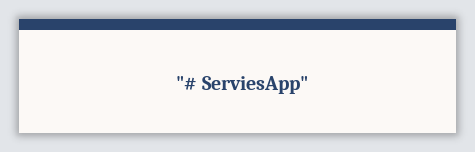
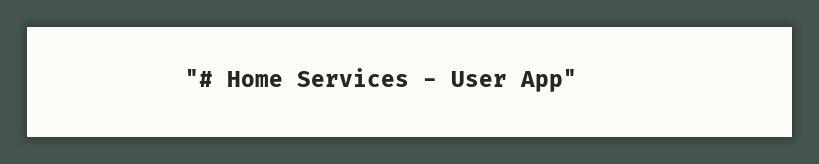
[201,76,308,94] ServiesApp" -> [227,68,577,92] Home Services - User App"

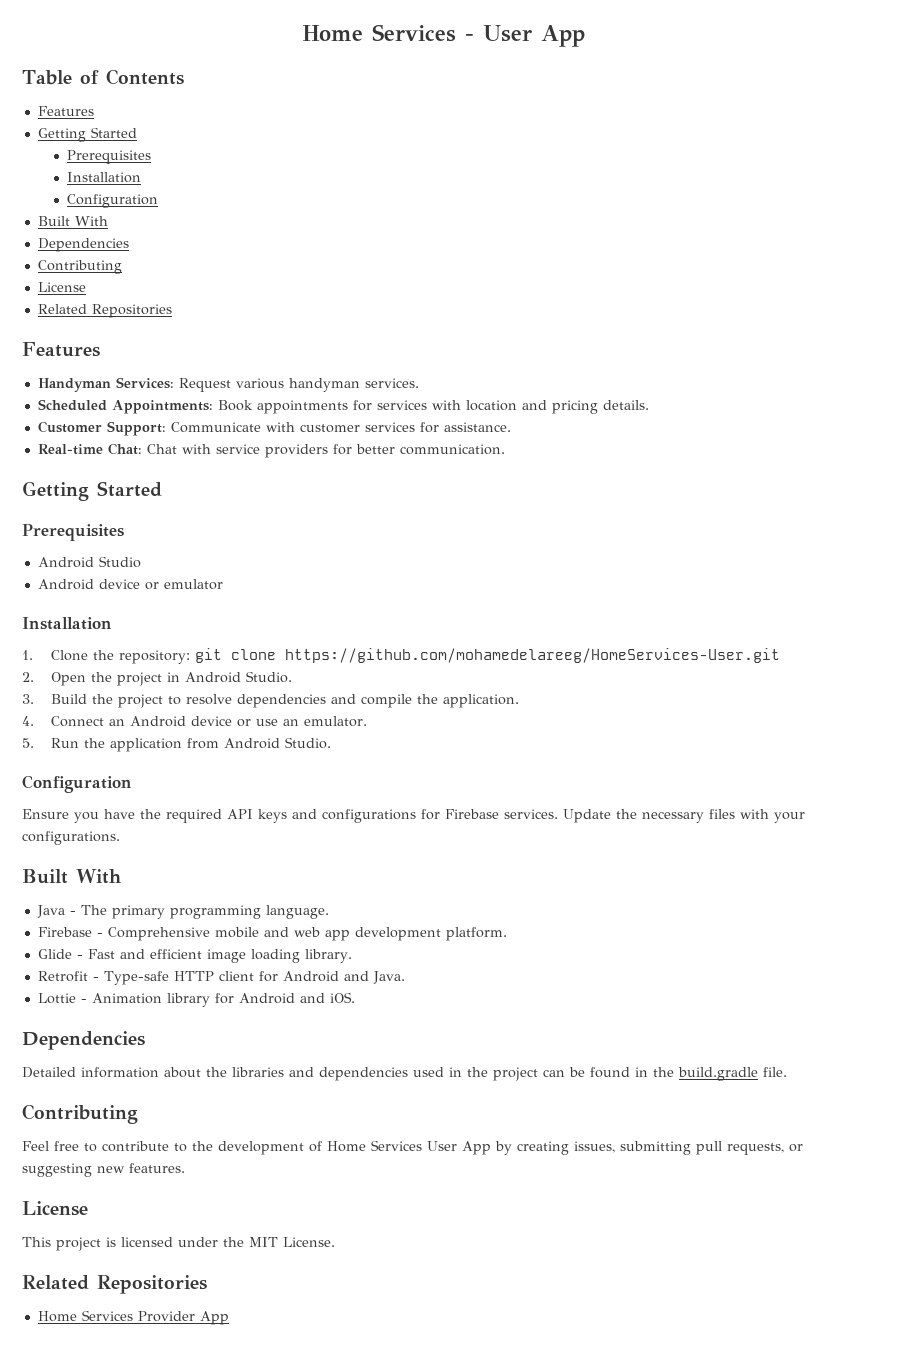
[185,69,213,87] "# -> (301, 33) none
[520,69,577,92] App" -> [540,25,585,47] [22,69,184,85] [37,106,94,116] [37,127,137,142] [66,150,151,164] [66,172,141,183] [66,194,158,208] [37,216,108,226] [37,238,129,252] [37,260,122,274] [37,282,86,292] [37,304,172,318] [22,342,100,357] [37,377,419,392] [37,399,649,414] [37,421,511,436] [37,443,505,458] [22,481,162,501] [22,524,124,541] [37,556,141,568] [37,579,223,590] [22,617,112,630] [22,648,780,664] [22,671,292,686] [22,694,519,708] [22,716,367,727] [22,737,331,752] [22,775,132,793] [22,809,805,823] [22,831,120,845] [22,869,121,884] [36,905,329,919] [37,927,507,941] [37,949,352,963] [37,971,405,985] [37,992,355,1007] [22,1031,145,1050] [22,1067,787,1081] [22,1104,138,1124] [22,1140,803,1155] [22,1163,185,1177] [22,1201,88,1216] [22,1237,335,1251] [22,1275,207,1294] [37,1310,229,1325] App // Table of Contents // Features // Getting Started // Prerequisites // Installation // Configuration // Built With // Dependencies // Contributing // License // Related Repositories // Features // Handyman Services: Request various handyman services. // Scheduled Appointments: Book appointments for services with location and pricing details. // Customer Support: Communicate with customer services for assistance. // Real-time Chat: Chat with service providers for better communication. // Getting Started // Prerequisites // Android Studio // Android device or emulator // Installation // 1. Clone the repository: git clone https://github.com/mohamedelareeg/HomeServices-User.git // 2. Open the project in Android Studio. // 3. Build the project to resolve dependencies and compile the application. // 4. Connect an Android device or use an emulator. // 5. Run the application from Android Studio. // Configuration // Ensure you have the required API keys and configurations for Firebase services. Update the necessary files with your configurations. // Built With // Java - The primary programming language. // Firebase - Comprehensive mobile and web app development platform. // Glide - Fast and efficient image loading library. // Retrofit - Type-safe HTTP client for Android and Java. // Lottie - Animation library for Android and iOS. // Dependencies // Detailed information about the libraries and dependencies used in the project can be found in the build.gradle file. // Contributing // Feel free to contribute to the development of Home Services User App by creating issues, submitting pull requests, or suggesting new features. // License // This project is licensed under the MIT License. // Related Repositories // Home Services Provider App

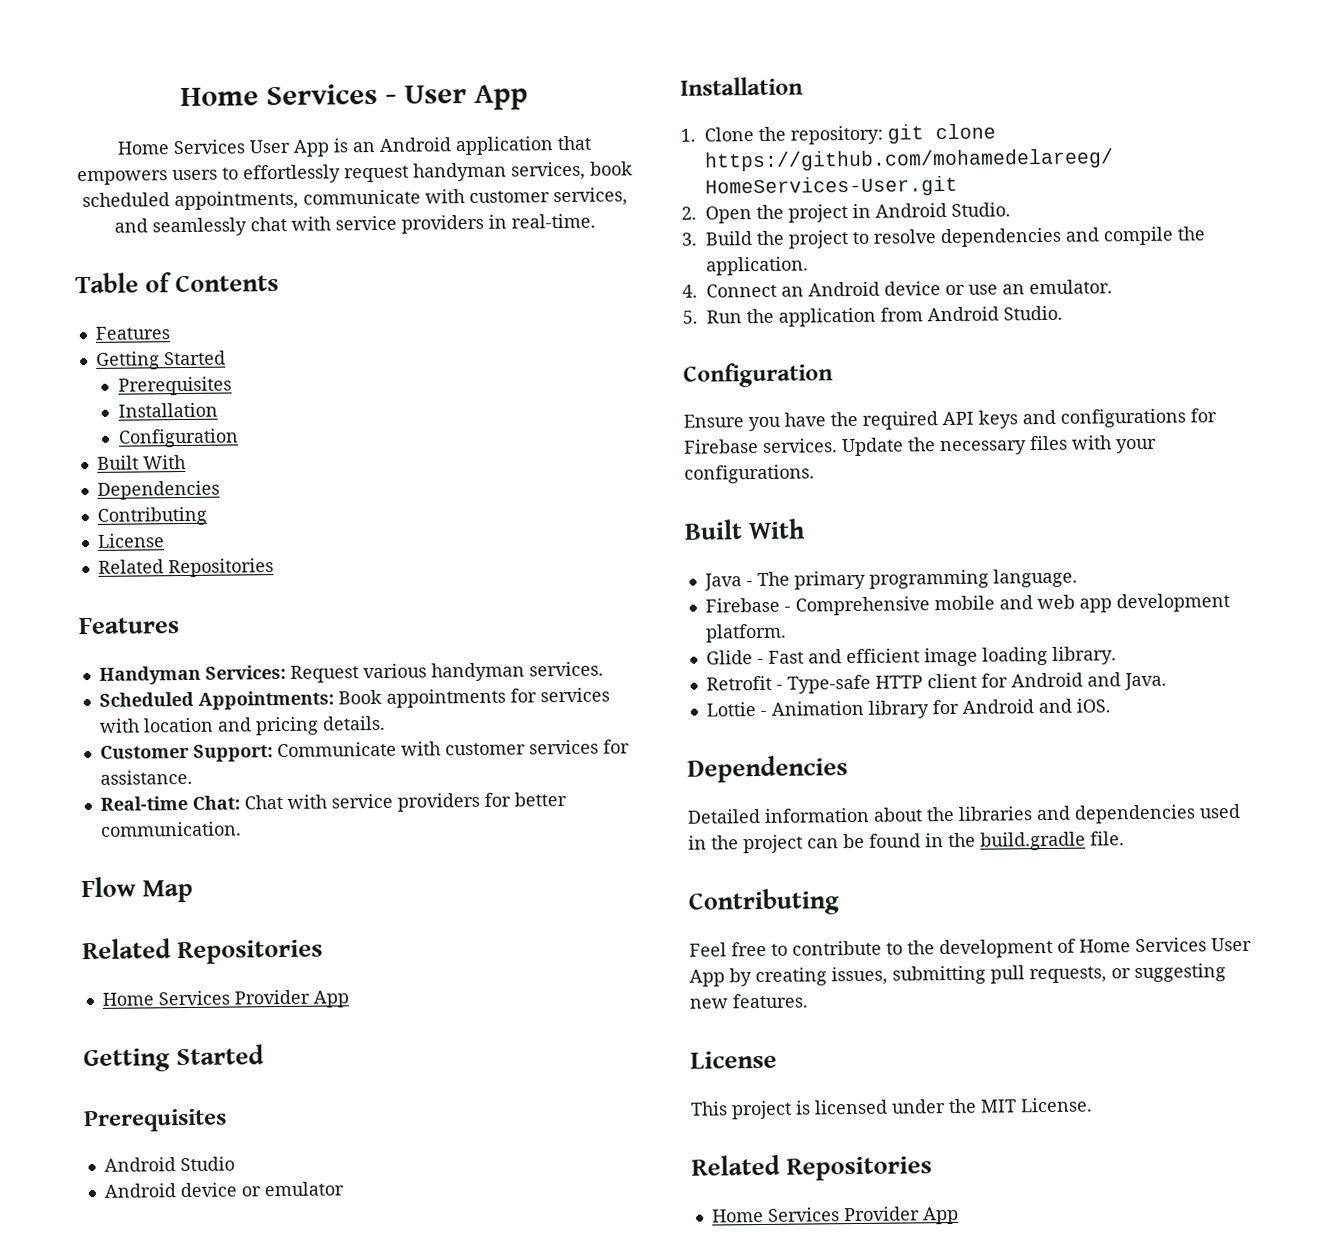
(585, 36) none -> [117,135,591,157] [77,161,633,186] [82,187,628,211] [114,213,596,237] // Home Services User App is an Android application that empowers users to effortlessly request handyman services, book scheduled appointments, communicate with customer services, and seamlessly chat with service providers in real-time.
(505, 449) none -> [81,876,194,903] [82,938,324,965] [101,989,349,1008] // Flow Map // Related Repositories // Home Services Provider App

